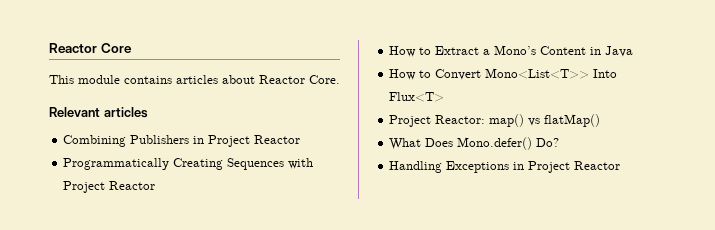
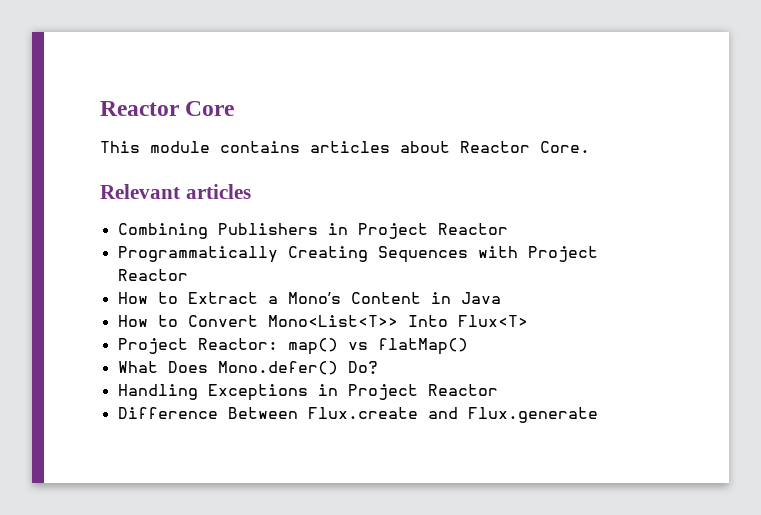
(621, 165) none -> [117,407,598,423] // Difference Between Flux.create and Flux.generate

